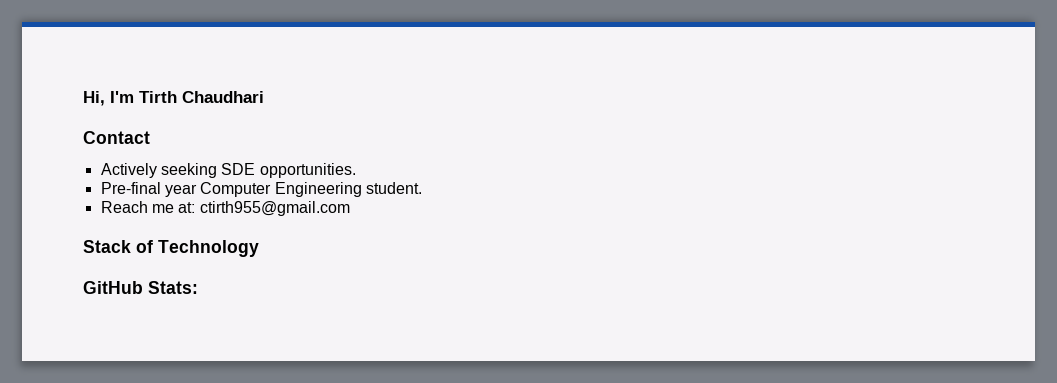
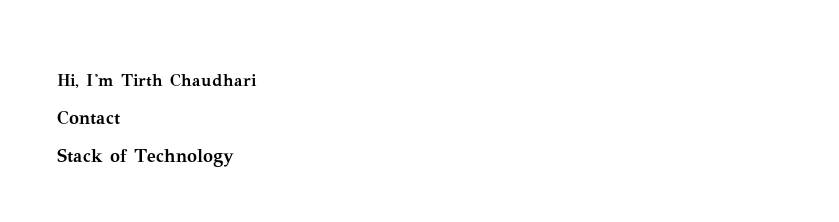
[100,163,356,178] [100,182,422,197] [100,201,350,216] // Actively seeking SDE opportunities. // Pre-final year Computer Engineering student. // Reach me at: ctirth955@gmail.com -> (120, 117) none
[83,281,198,294] // GitHub Stats: -> (234, 158) none

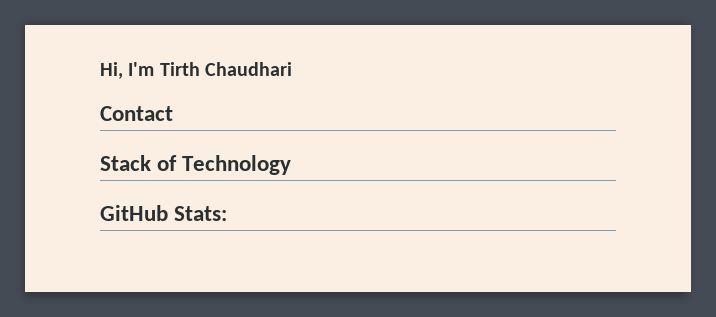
(234, 158) none -> [100,205,228,221] // GitHub Stats:

